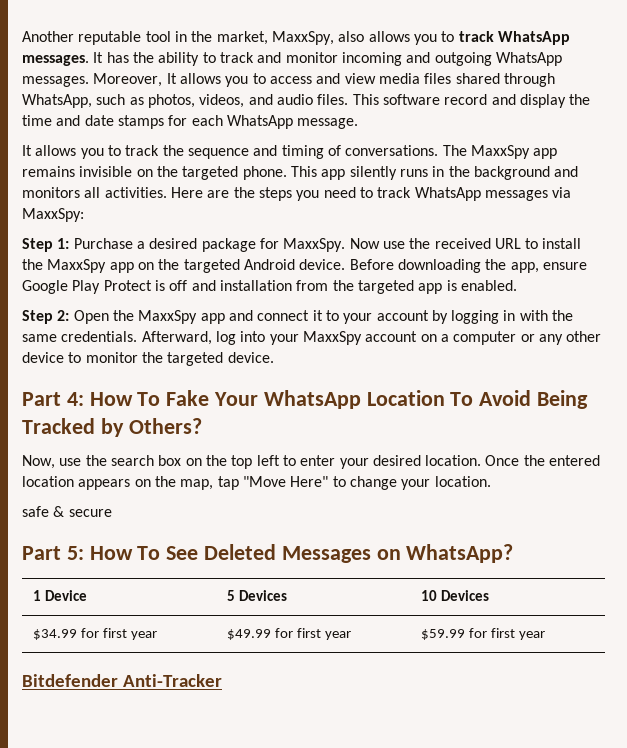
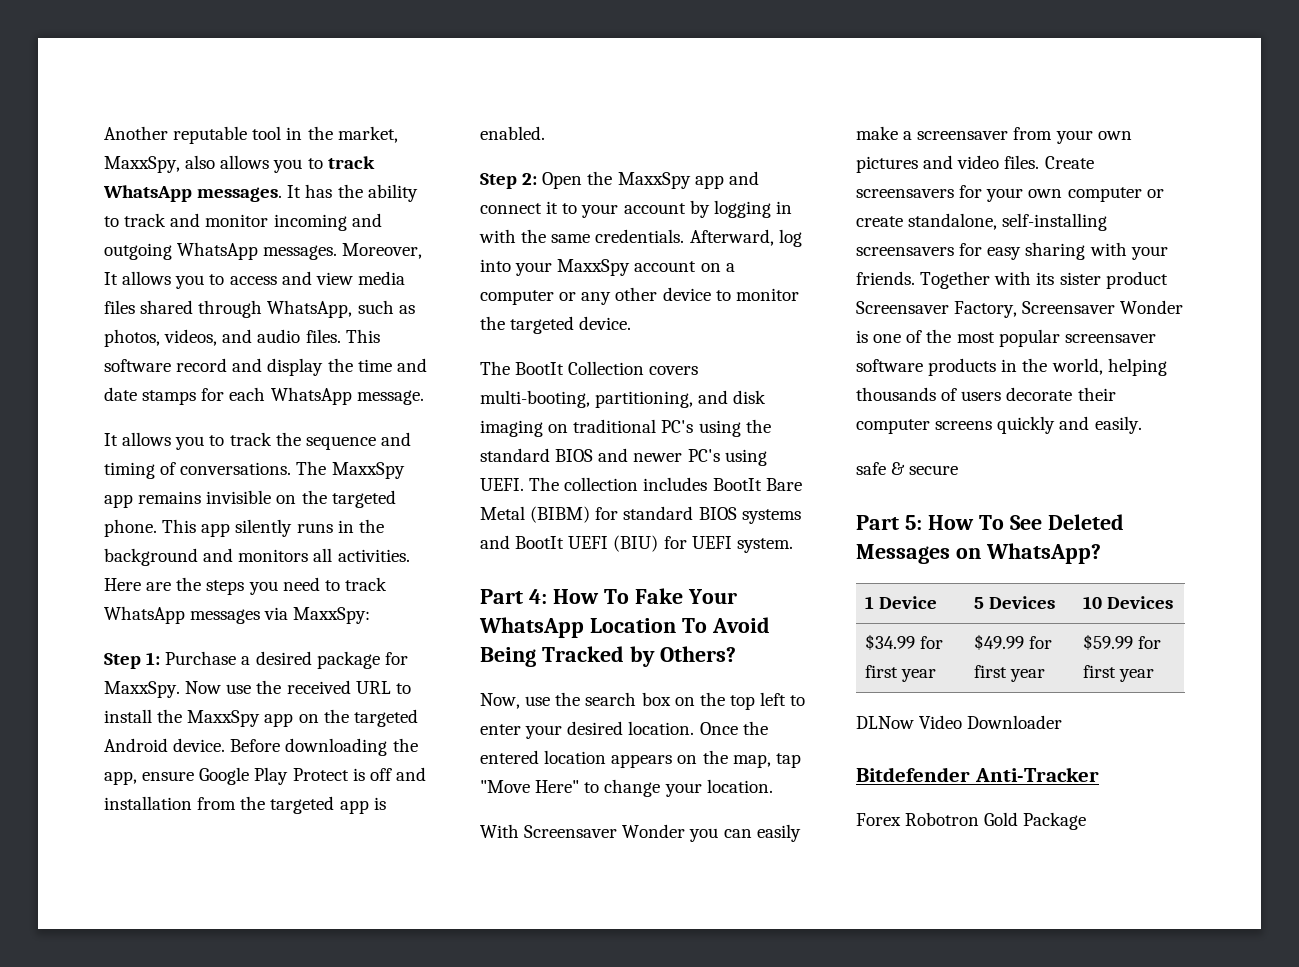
(274, 357) none -> [480,361,699,375] [480,390,767,408] [480,419,771,437] [480,448,767,466] [480,477,802,491] [480,506,801,524] [480,535,793,553] // The BootIt Collection covers multi-booting, partitioning, and disk imaging on traditional PC's using the standard BIOS and newer PC's using UEFI. The collection includes BootIt Bare Metal (BIBM) for standard BIOS systems and BootIt UEFI (BIU) for UEFI system.
(491, 481) none -> [480,824,801,842] [856,126,1132,144] [856,155,1094,173] [856,185,1164,202] [856,213,1108,231] [856,242,1168,260] [856,271,1168,289] [856,300,1184,318] [856,329,1156,347] [856,358,1167,376] [856,387,1116,401] [856,416,1142,434] // With Screensaver Wonder you can easily make a screensaver from your own pictures and video files. Create screensavers for your own computer or create standalone, self-installing screensavers for easy sharing with your friends. Together with its sister product Screensaver Factory, Screensaver Wonder is one of the most popular screensaver software products in the world, helping thousands of users decorate their computer screens quickly and easily.
(546, 635) none -> [856,715,1063,729] // DLNow Video Downloader
(222, 680) none -> [856,812,1087,830] // Forex Robotron Gold Package

